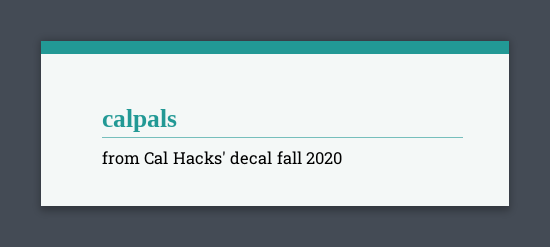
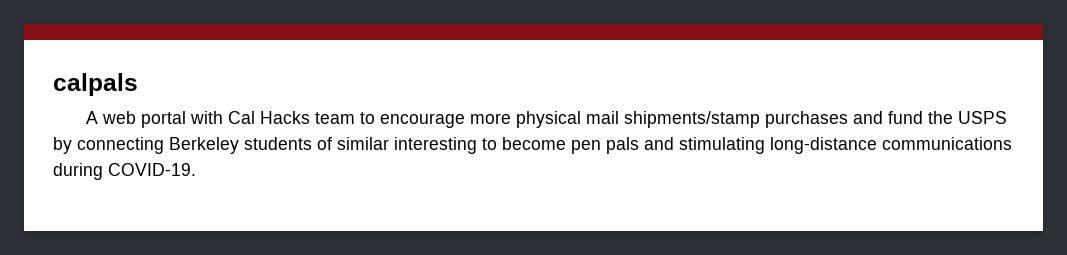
[102,151,343,165] from Cal Hacks' decal fall 2020 -> [86,111,1008,128] [53,137,1012,154] [53,163,196,180] A web portal with Cal Hacks team to encourage more physical mail shipments/stamp purchases and fund the USPS by connecting Berkeley students of similar interesting to become pen pals and stimulating long-distance communications during COVID-19.

